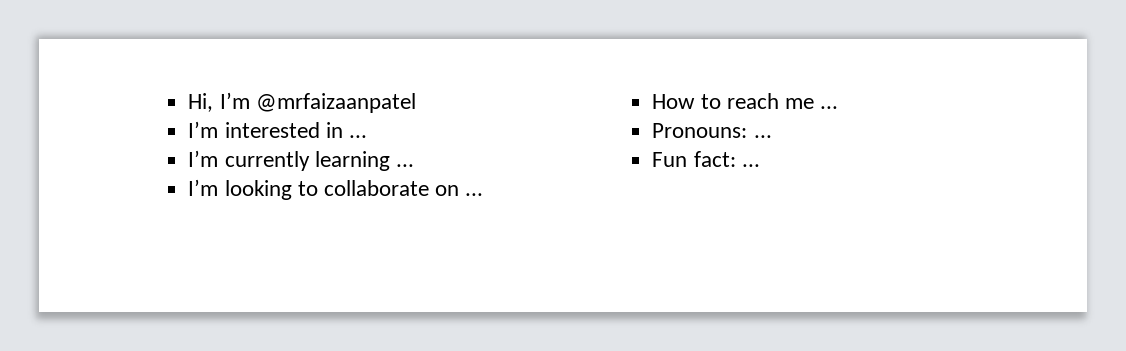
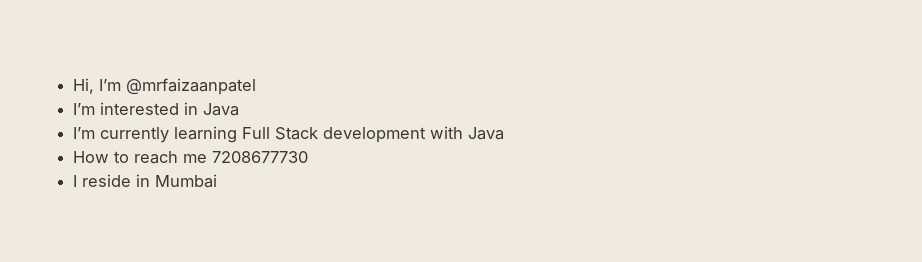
[348,135,367,138] ... -> [203,103,240,116] Java
[395,164,414,167] [188,179,484,200] [652,93,839,109] [652,123,772,138] [652,151,760,167] ... // I’m looking to collaborate on ... // How to reach me ... // Pronouns: ... // Fun fact: ... -> [242,126,505,143] [73,151,309,164] [73,174,218,188] Full Stack development with Java // How to reach me 7208677730 // I reside in Mumbai

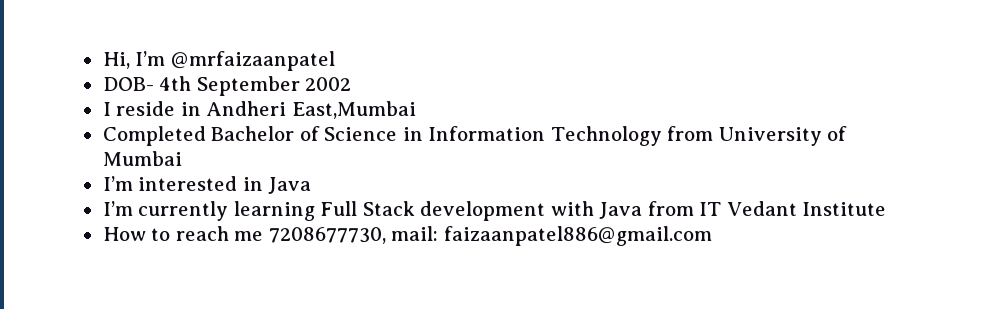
(257, 86) none -> [102,76,352,96] [102,101,416,119] [102,126,848,146] [102,151,182,166] // DOB- 4th September 2002 // I reside in Andheri East,Mumbai // Completed Bachelor of Science in Information Technology from University of Mumbai
(505, 133) none -> [647,201,887,216] from IT Vedant Institute
[212,151,309,163] [73,174,218,188] 7208677730 // I reside in Mumbai -> [268,226,712,246] 7208677730, mail: faizaanpatel886@gmail.com

